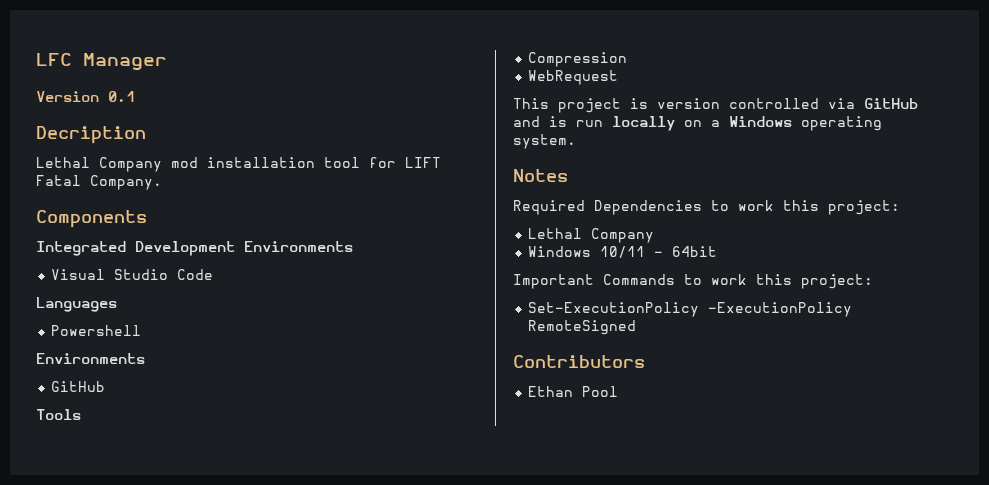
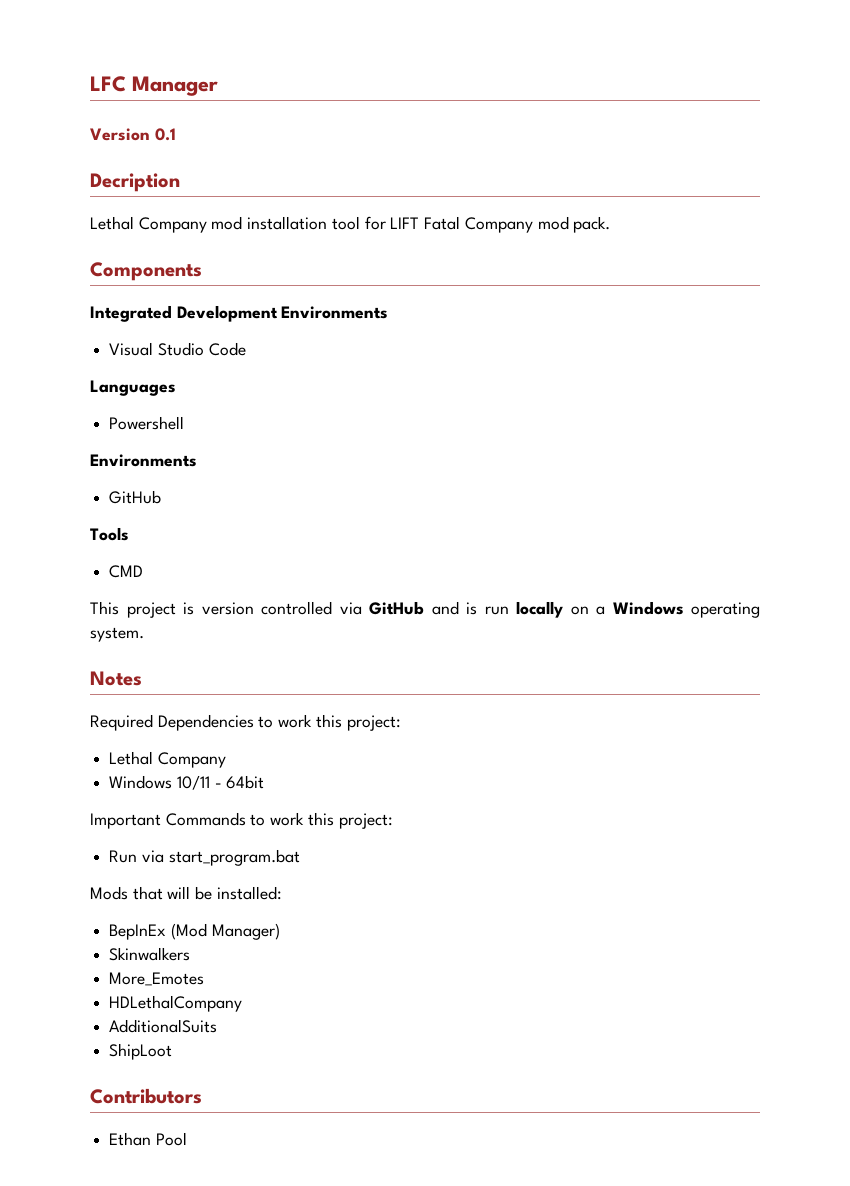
[90,175,162,190] Company. -> [464,216,611,233] Company mod pack.
[528,52,628,67] [528,70,619,85] Compression // WebRequest -> [109,565,144,578] CMD
[528,302,853,317] [528,320,637,335] Set-ExecutionPolicy -ExecutionPolicy RemoteSigned -> [109,849,300,866] [90,886,282,900] [109,923,280,940] [109,947,191,961] [109,972,205,986] [109,995,243,1012] [109,1019,218,1033] [109,1043,173,1060] Run via start_program.bat // Mods that will be installed: // BepInEx (Mod Manager) // Skinwalkers // More_Emotes // HDLethalCompany // AdditionalSuits // ShipLoot

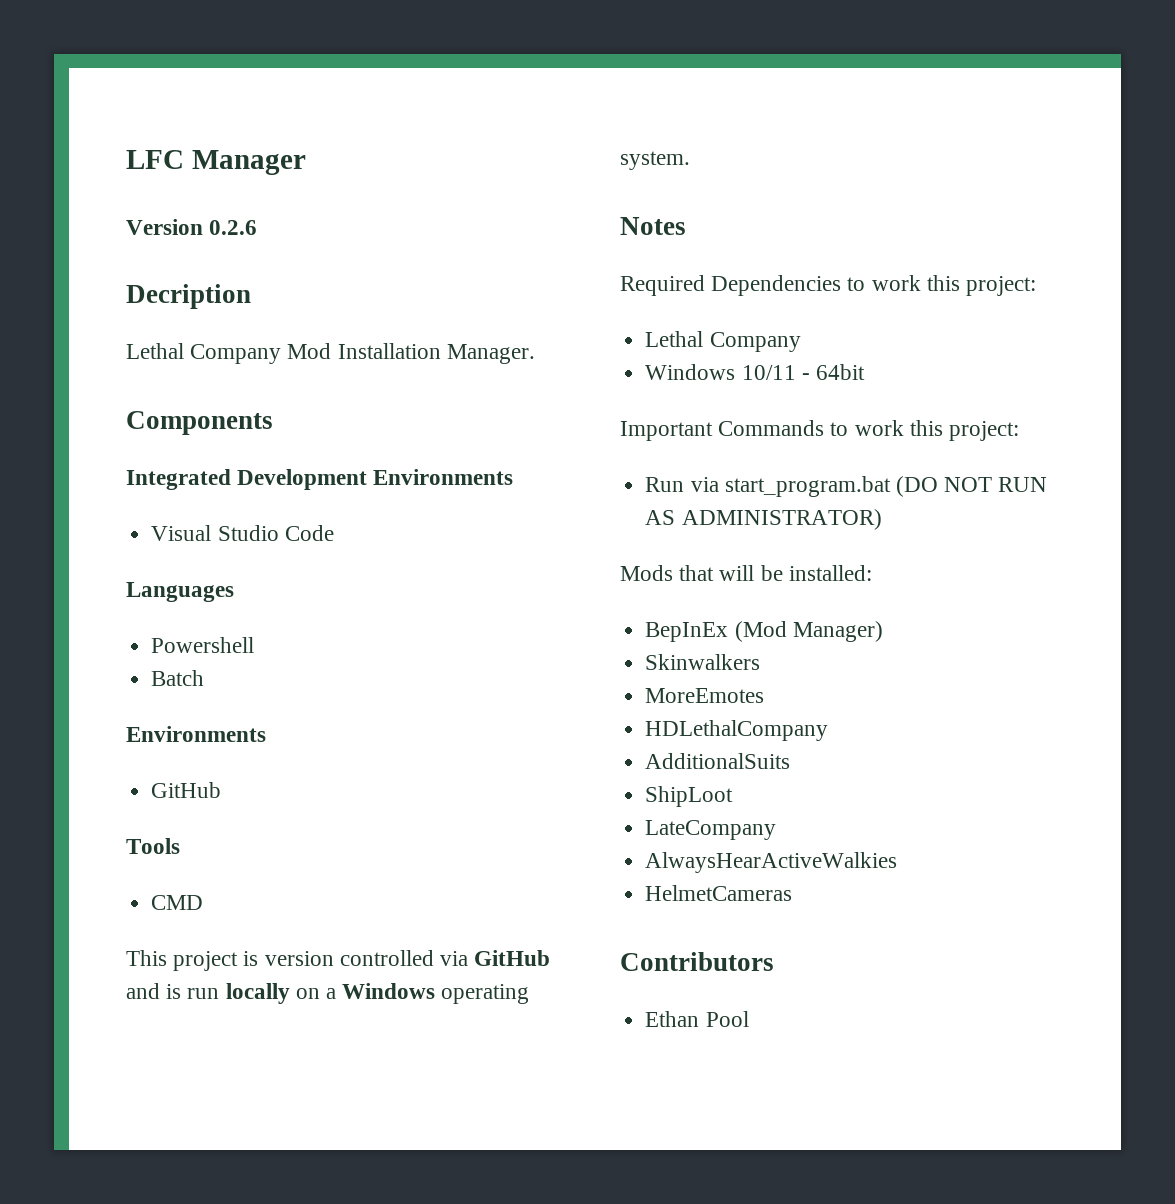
[155,128,176,141] 0.1 -> [209,220,258,235] 0.2.6
[211,216,611,233] mod installation tool for LIFT Fatal Company mod pack. -> [287,343,535,364] Mod Installation Manager.
(185, 423) none -> [151,670,205,686] // Batch
(300, 857) none -> [895,476,1048,497] [645,509,882,530] (DO NOT RUN AS ADMINISTRATOR)
[109,972,205,986] More_Emotes -> [645,688,765,703] MoreEmotes
(173, 1051) none -> [645,820,777,840] [645,852,898,873] [645,885,793,901] // LateCompany // AlwaysHearActiveWalkies // HelmetCameras

